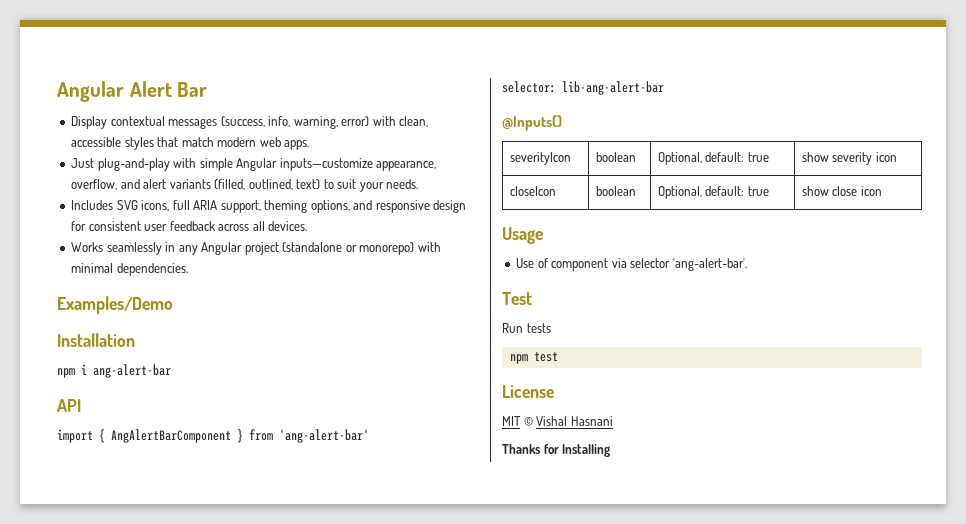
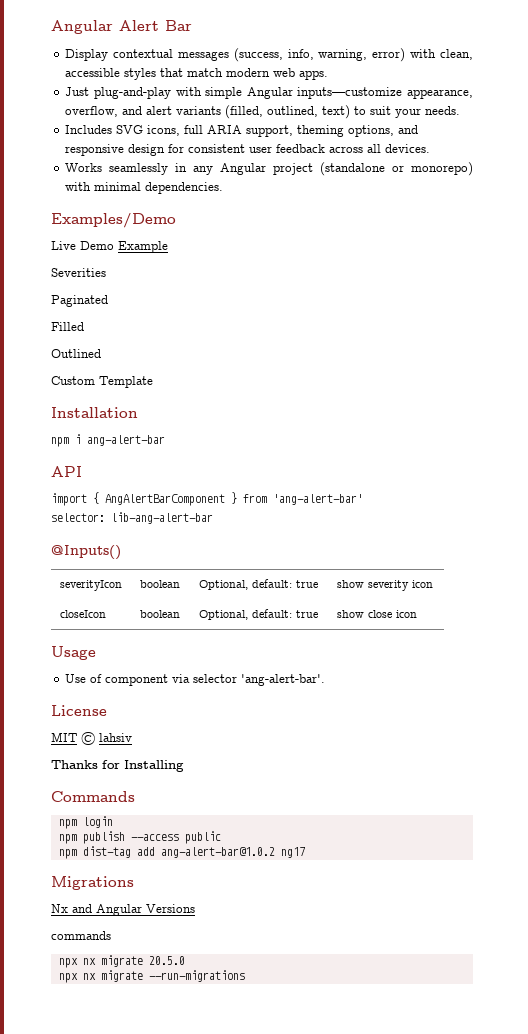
(173, 305) none -> [51,241,168,253] [51,268,106,277] [51,295,108,307] [51,322,84,331] [51,349,101,358] [51,376,153,388] // Live Demo Example // Severities // Paginated // Filled // Outlined // Custom Template
[502,292,532,305] [502,323,551,333] [509,352,558,364] // Test // Run tests // npm test -> (326, 680) none
[536,416,613,426] Vishal Hasnani -> [99,733,132,742] lahsiv
(611, 450) none -> [51,791,135,802] [58,816,113,829] [58,831,221,844] [58,846,305,859] [51,876,134,890] [51,904,195,916] [51,931,111,940] [58,955,185,968] [58,970,245,983] // Commands // npm login // npm publish --access public // npm dist-tag add ang-alert-bar@1.0.2 ng17 // Migrations // Nx and Angular Versions // commands // npx nx migrate 20.5.0 // npx nx migrate --run-migrations

